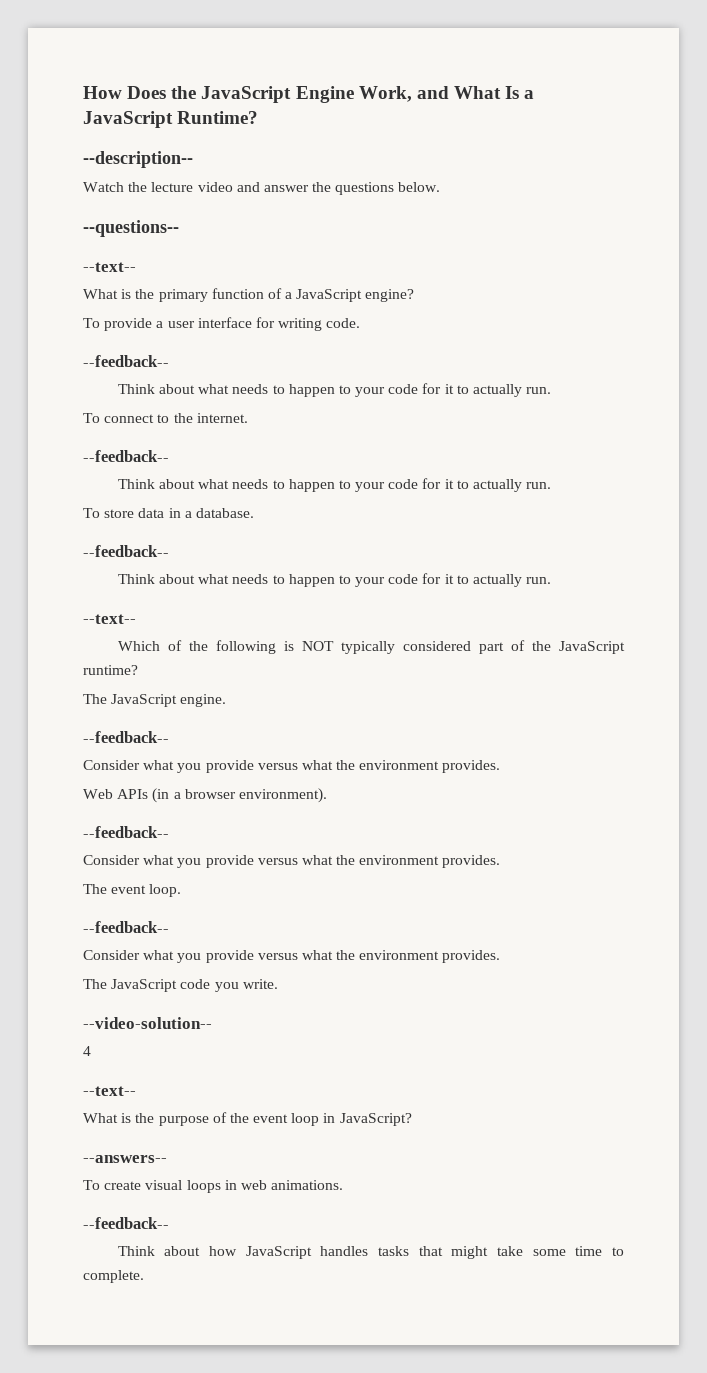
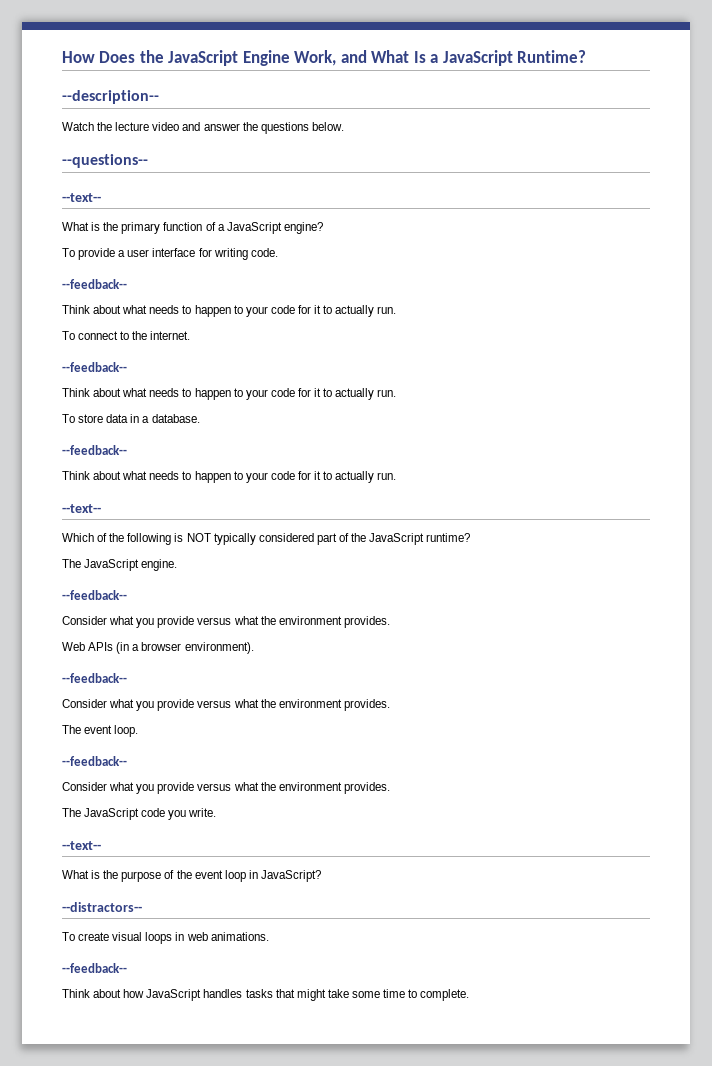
[83,1017,212,1029] [83,1046,91,1056] // --video-solution-- // 4 -> (217, 812) none
[83,1155,167,1163] --answers-- -> [62,902,142,912] --distractors--

